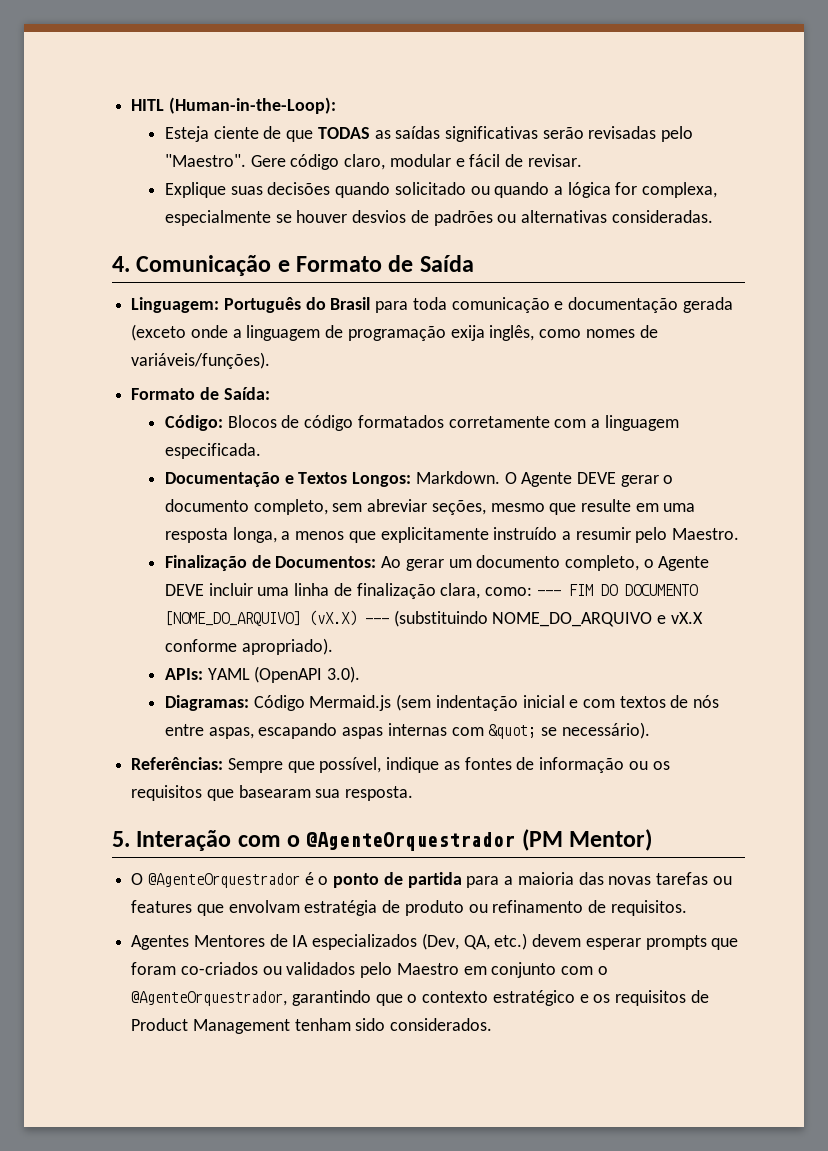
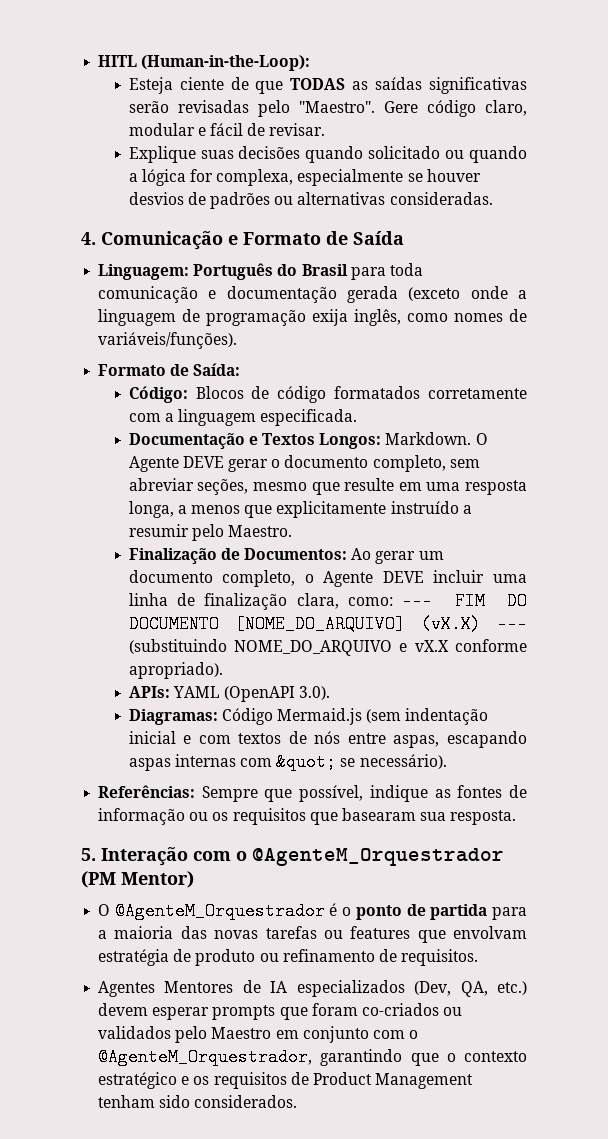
[306,832,516,851] @AgenteOrquestrador -> [252,848,504,866] @AgenteM_Orquestrador
[147,873,300,888] @AgenteOrquestrador -> [114,902,325,920] @AgenteM_Orquestrador
[131,991,288,1006] @AgenteOrquestrador, -> [98,1048,313,1066] @AgenteM_Orquestrador,

